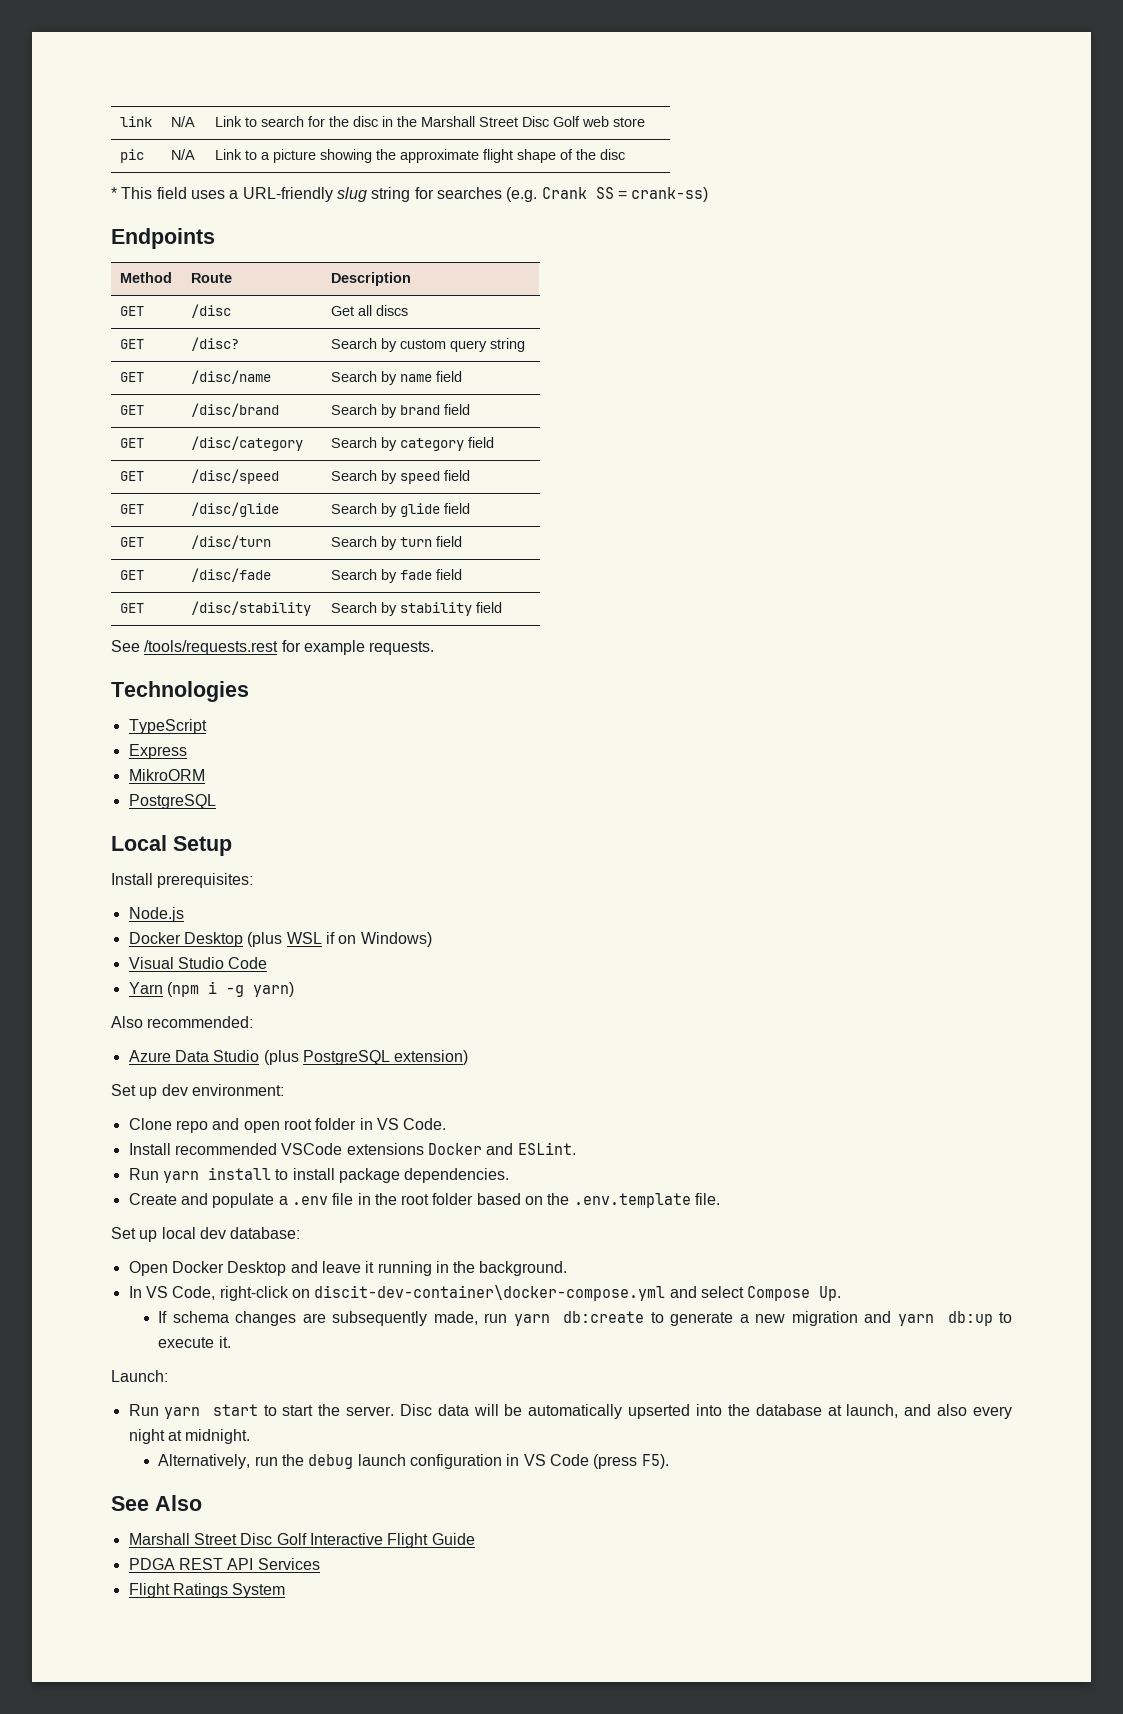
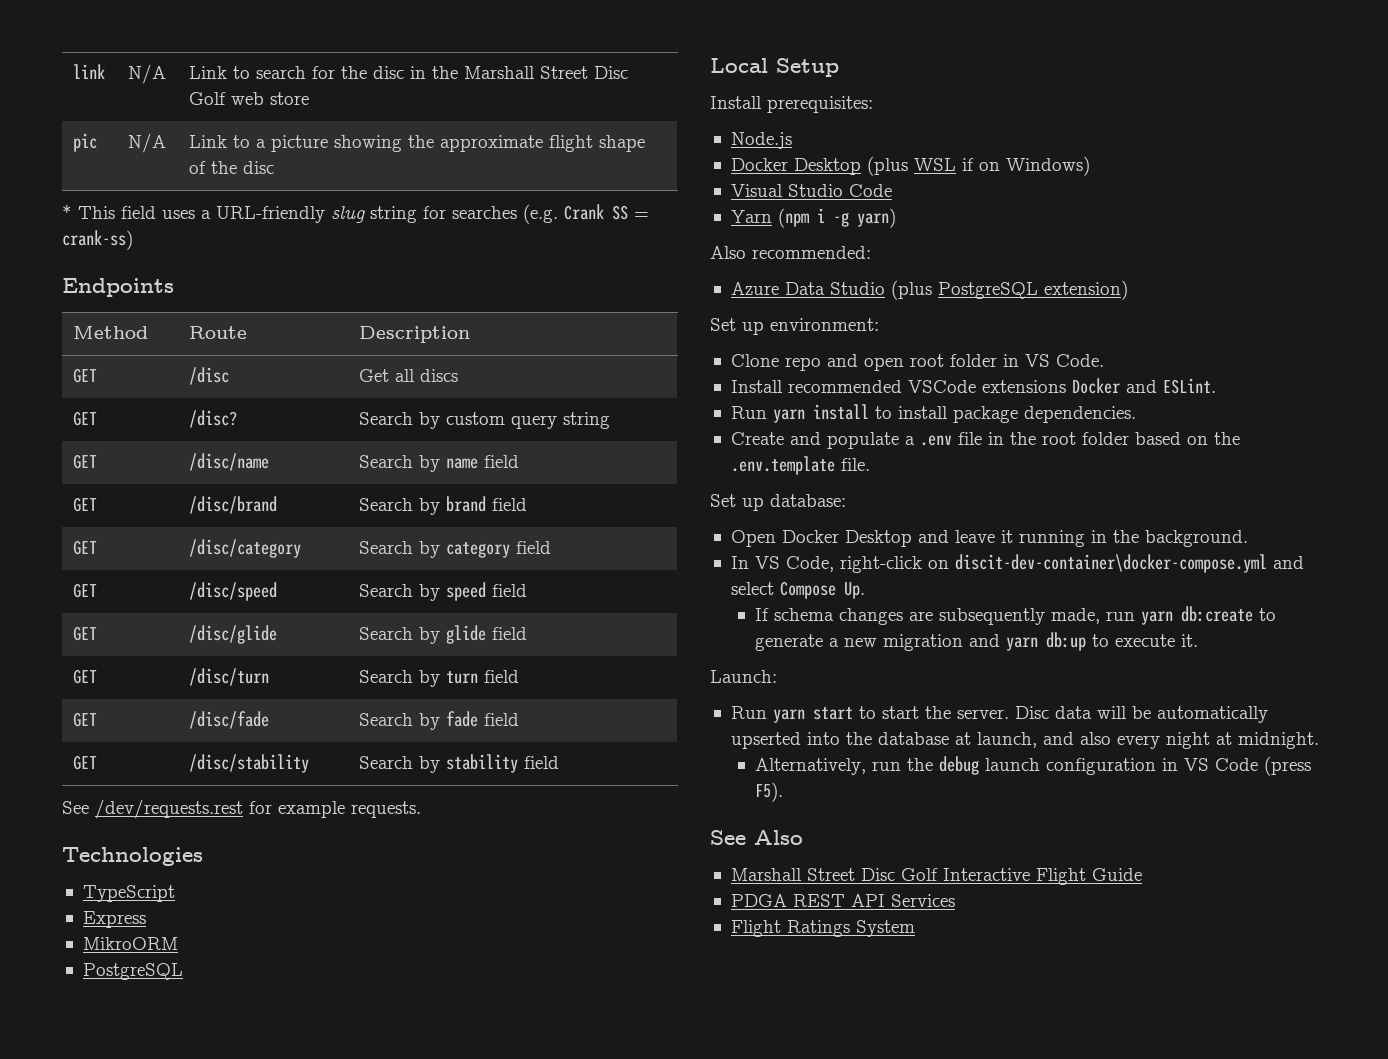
[144,640,279,655] /tools/requests.rest -> [95,799,243,819] /dev/requests.rest
[161,1084,188,1096] dev -> (764, 328) none
[161,1227,226,1239] local dev -> (764, 504) none

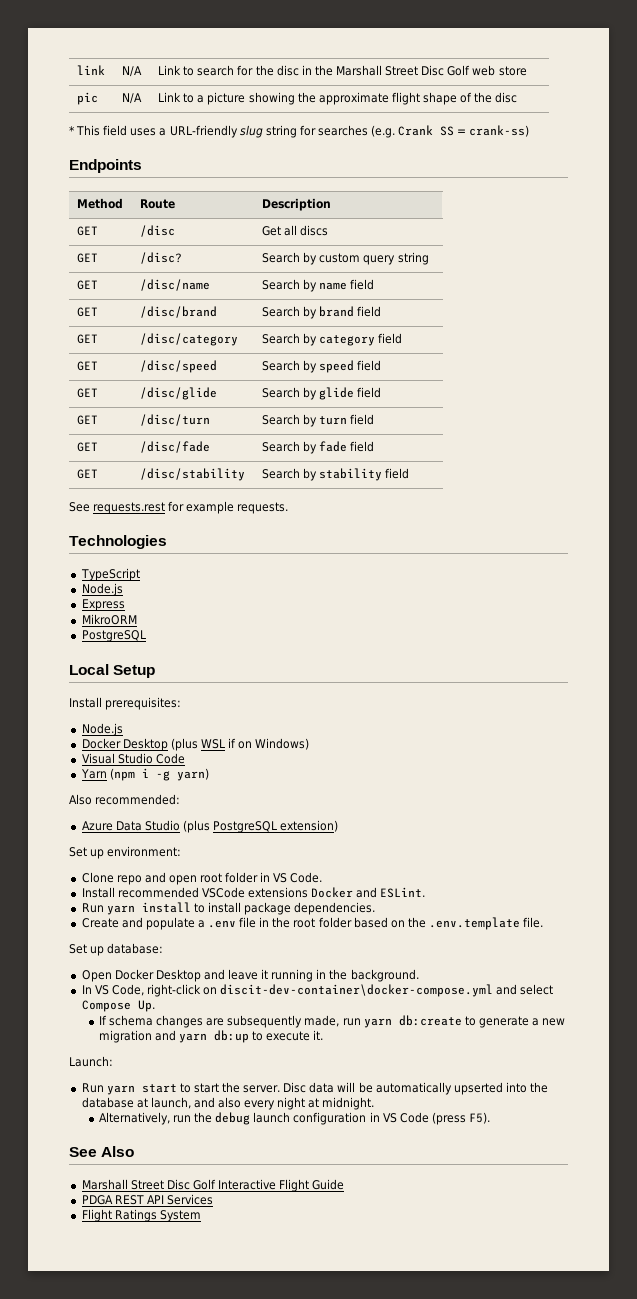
[95,799,243,819] /dev/requests.rest -> [93,502,166,514] requests.rest
(175, 893) none -> [81,583,123,596] // Node.js

